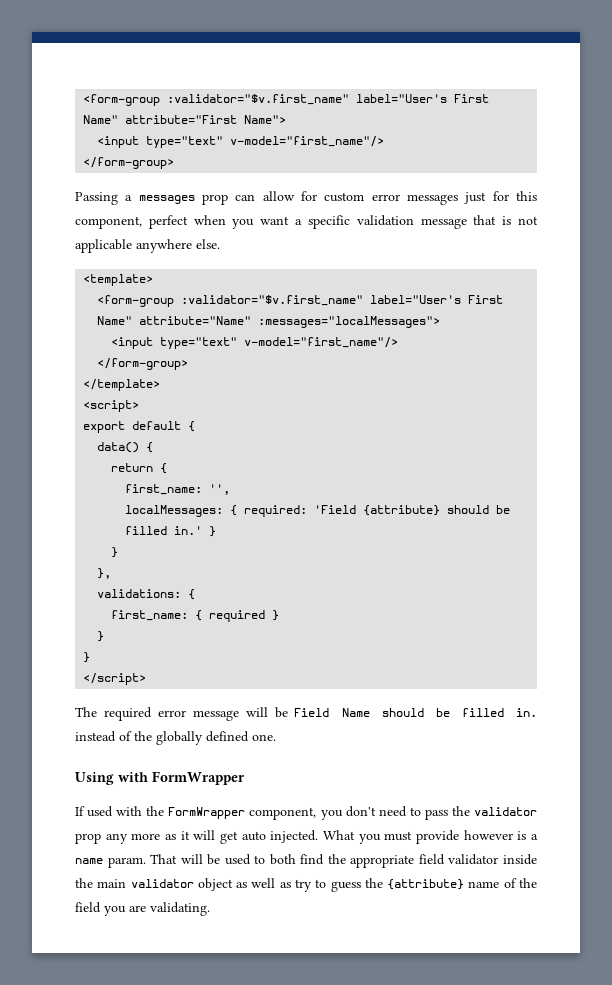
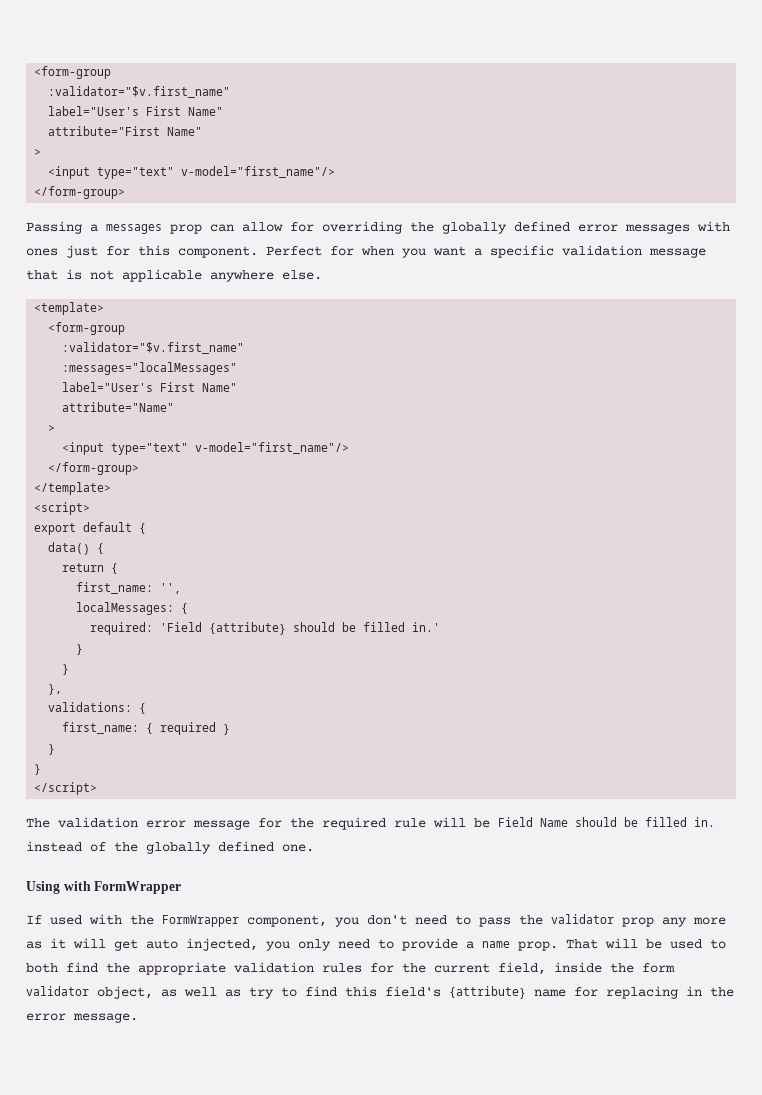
[83,94,490,106] [83,115,287,124] <form-group :validator="$v.first_name" label="User's First Name" attribute="First Name"> -> [34,66,112,79] [48,86,231,98] [48,106,224,116] [48,126,203,136] [34,149,42,156] <form-group // :validator="$v.first_name" // label="User's First Name" // attribute="First Name" // >
[324,191,537,205] [75,215,188,229] custom error messages just for this component, perfect -> [322,221,730,234] [26,245,354,258] overriding the globally defined error messages with ones just for this component. Perfect for
[181,295,504,306] [97,316,133,325] :validator="$v.first_name" label="User's First Name" -> [62,342,245,354] [62,362,238,375] [62,382,238,392] // :validator="$v.first_name" // :messages="localMessages" // label="User's First Name" //
[258,316,441,328] :messages="localMessages"> -> [48,425,56,432] // >
(238, 510) none -> (189, 608) //
(203, 530) none -> (441, 627) //
[103,707,152,721] required -> [58,817,138,828] validation
(239, 715) none -> [258,817,426,830] for the required rule
[270,830,527,844] injected. What you must provide however is -> [186,938,458,951] injected, you only need to provide
[107,857,146,868] param. -> [518,941,558,951] prop.
[418,854,538,865] [75,878,233,891] field validator inside the main validator object -> [234,962,675,975] [26,986,153,999] validation rules for the current field, inside the form validator object,
[330,878,537,892] [75,902,210,916] guess the {attribute} name of the field you are validating. -> [305,986,734,999] [26,1013,138,1023] find this field's {attribute} name for replacing in the error message.

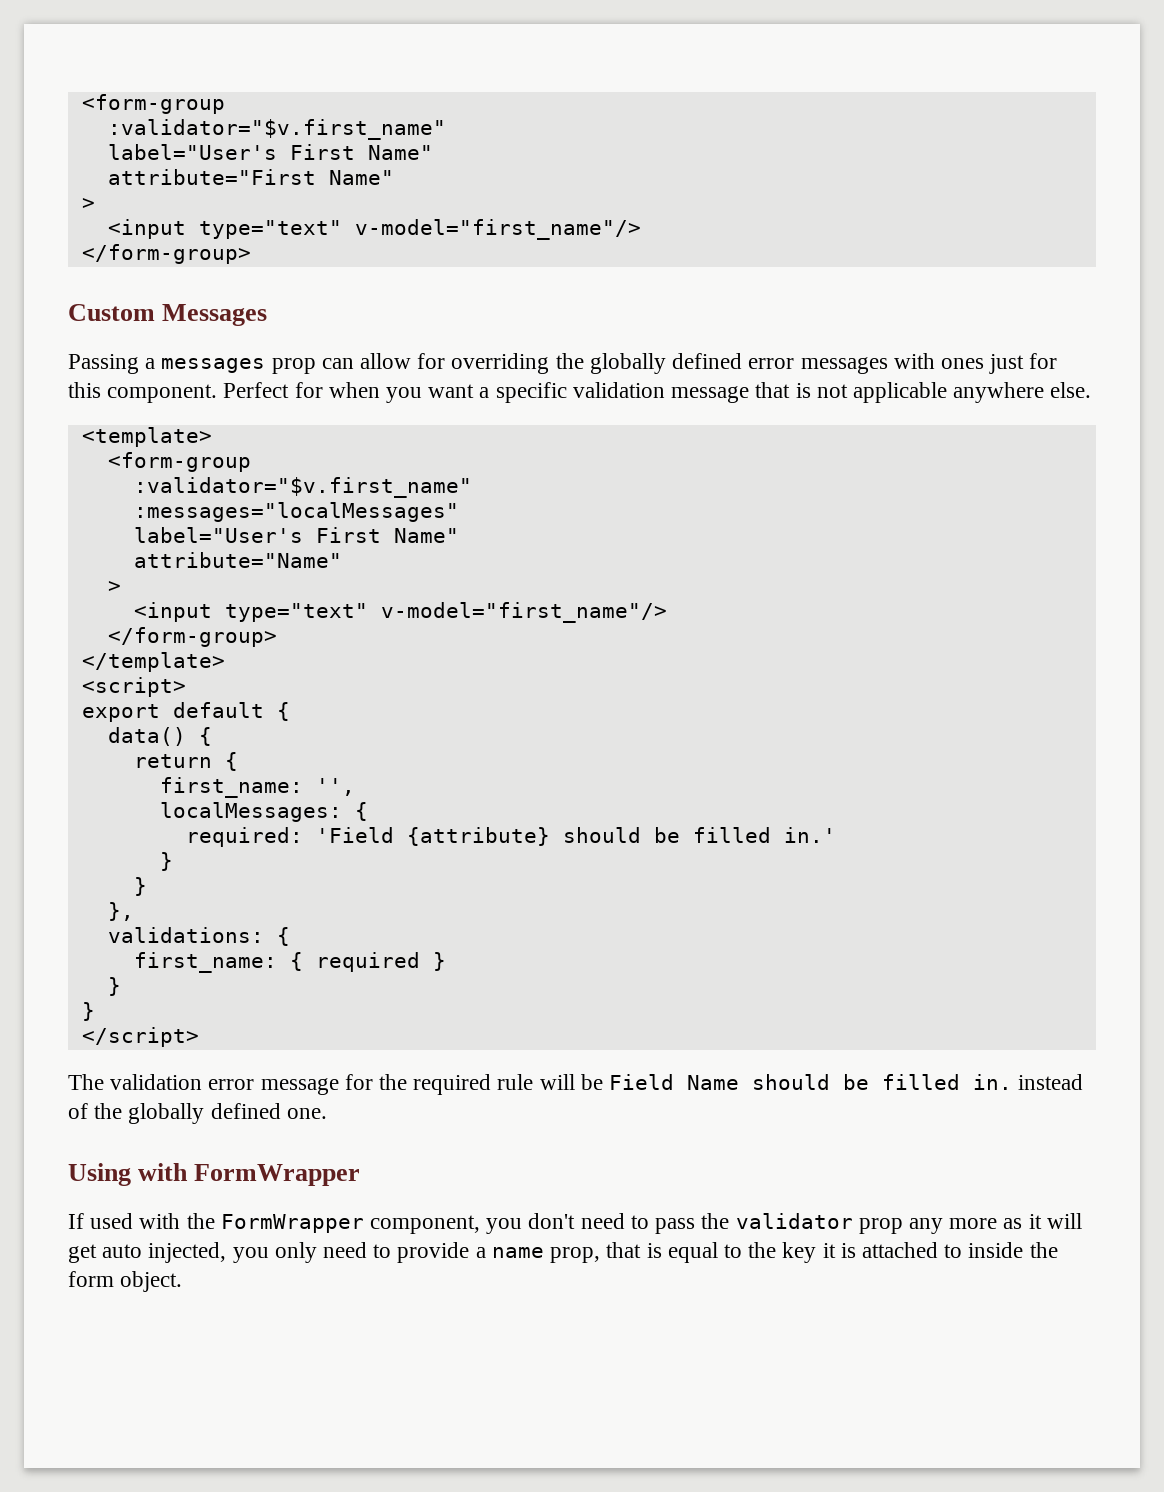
(126, 192) none -> [68,304,268,326] // Custom Messages
[518,938,726,951] [26,962,675,975] [26,986,734,999] [26,1013,138,1023] prop. That will be used to both find the appropriate validation rules for the current field, inside the form validator object, as well as try to find this field's {attribute} name for replacing in the error message. -> [550,1242,1058,1263] [68,1271,183,1292] prop, that is equal to the key it is attached to inside the form object.

